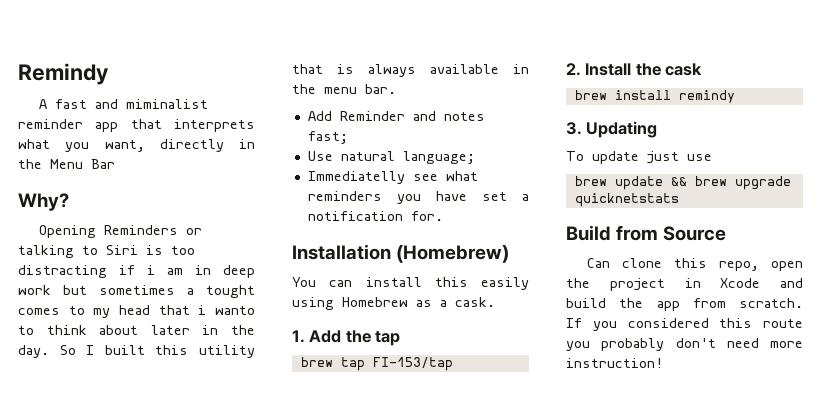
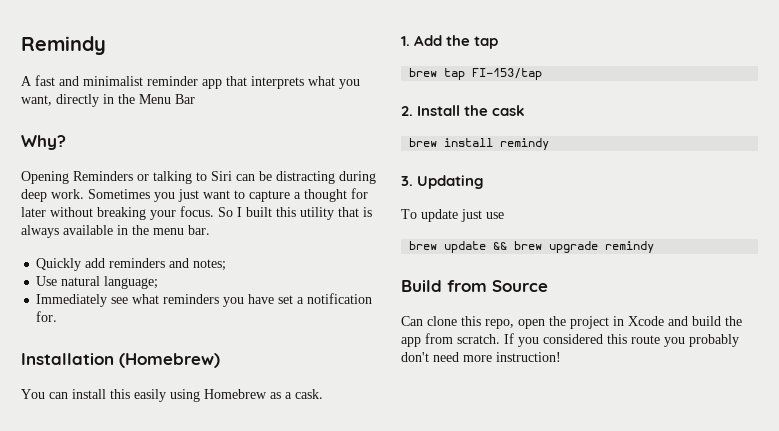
[125,99,208,109] miminalist -> [83,76,143,86] minimalist
[146,245,195,255] [18,265,255,278] [18,285,255,298] [18,305,255,318] [18,325,255,335] [18,345,49,358] is too distracting if i am in deep work but sometimes a tought comes to my head that i wanto to think about later in the day. -> [236,171,376,184] [21,188,368,202] [21,206,214,220] can be distracting during deep work. Sometimes you just want to capture a thought for later without breaking your focus.
[307,111,485,121] [307,131,348,144] Add Reminder and notes fast; -> [36,258,227,271] Quickly add reminders and notes;
[307,171,405,184] Immediatelly -> [36,294,108,307] Immediately
[574,193,679,207] quicknetstats -> [605,241,655,253] remindy

